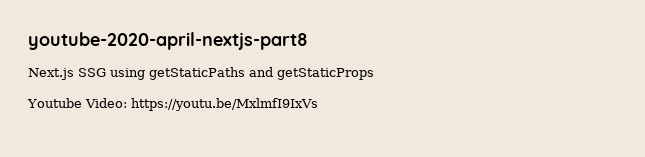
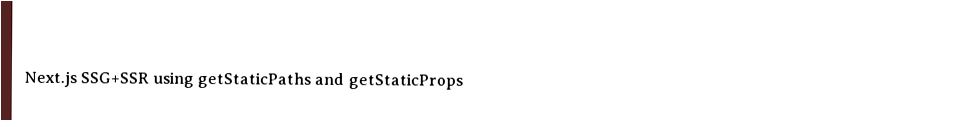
[28,32,308,50] [28,68,106,80] youtube-2020-april-nextjs-part8 // Next.js SSG -> [24,70,150,88] Next.js SSG+SSR
[27,98,318,111] // Youtube Video: https://youtu.be/MxlmfI9IxVs -> (463, 81) none

